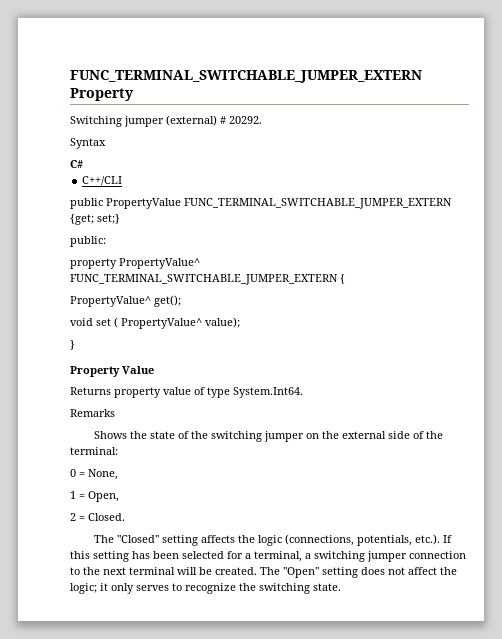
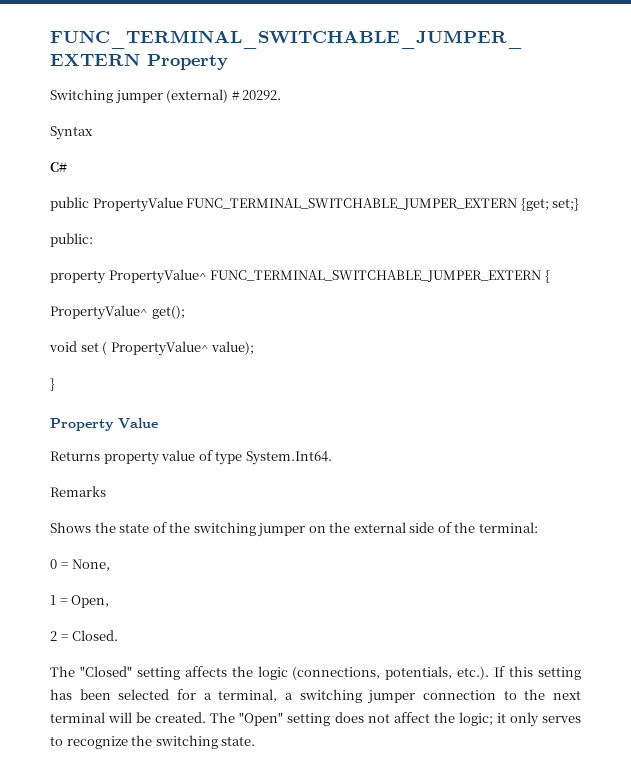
[82,176,123,186] // C++/CLI -> (67, 167) none

